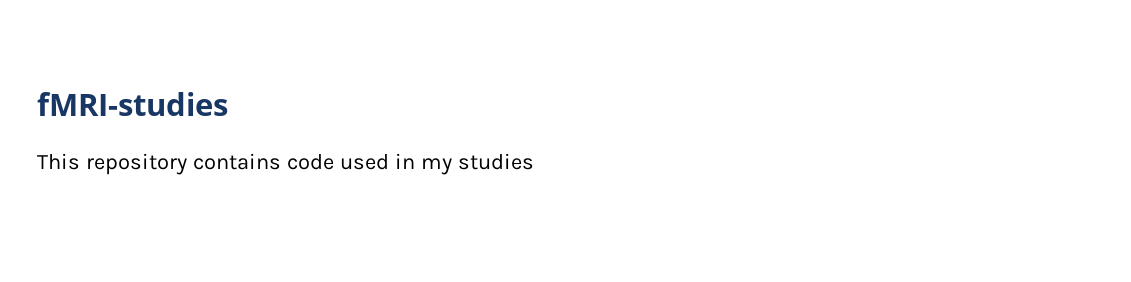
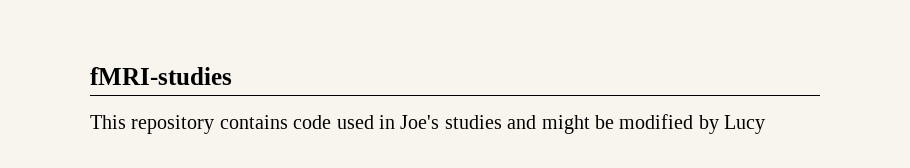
[420,153,534,175] my studies -> [400,114,766,134] Joe's studies and might be modified by Lucy

